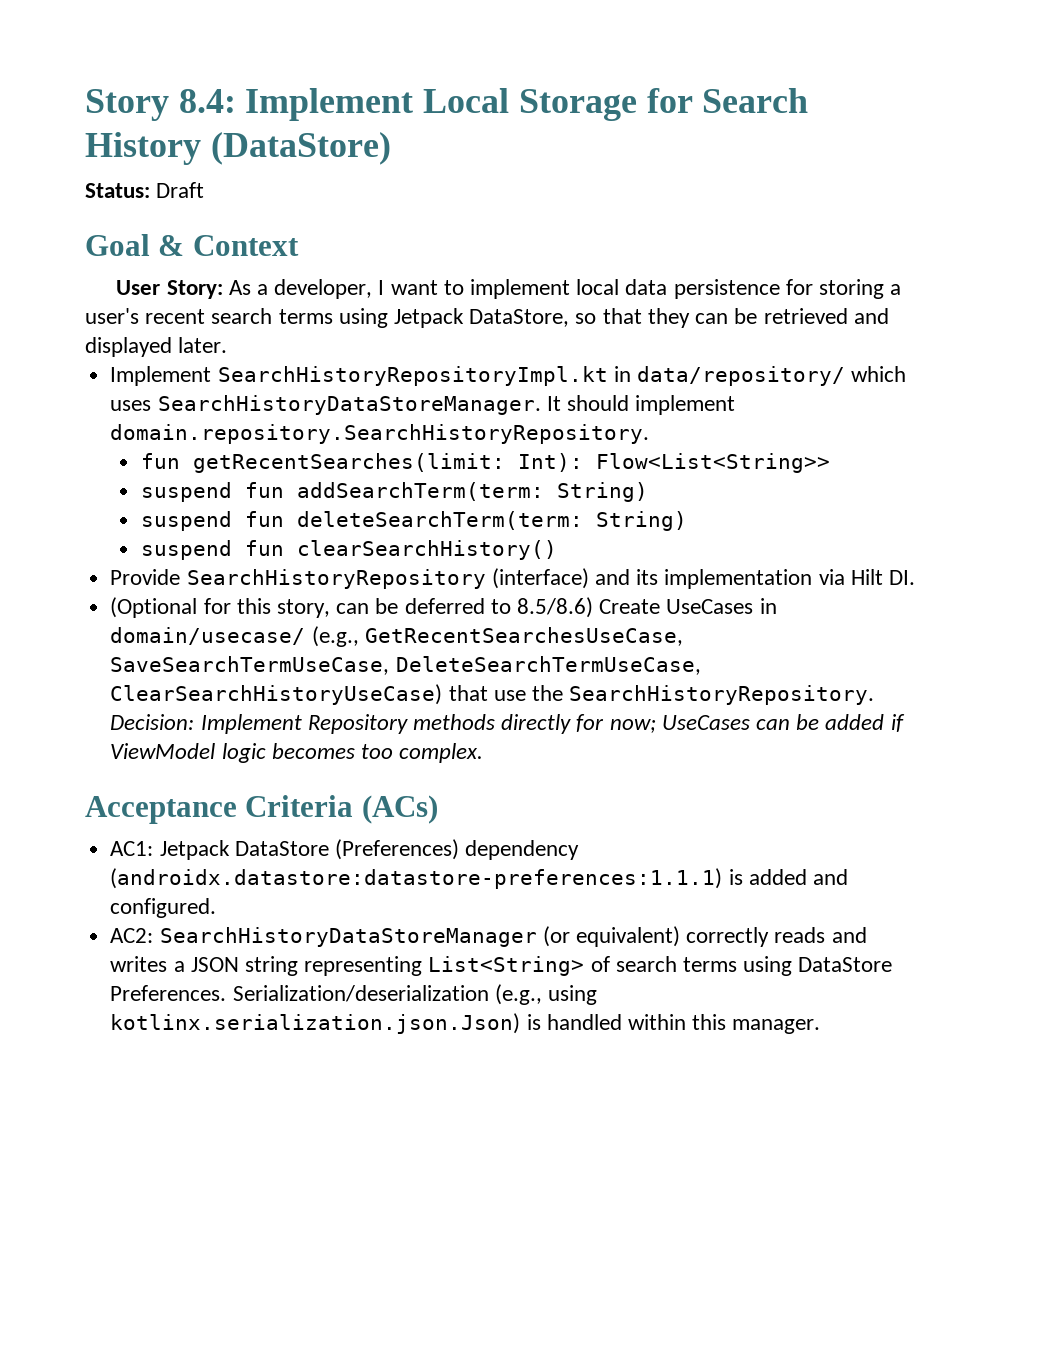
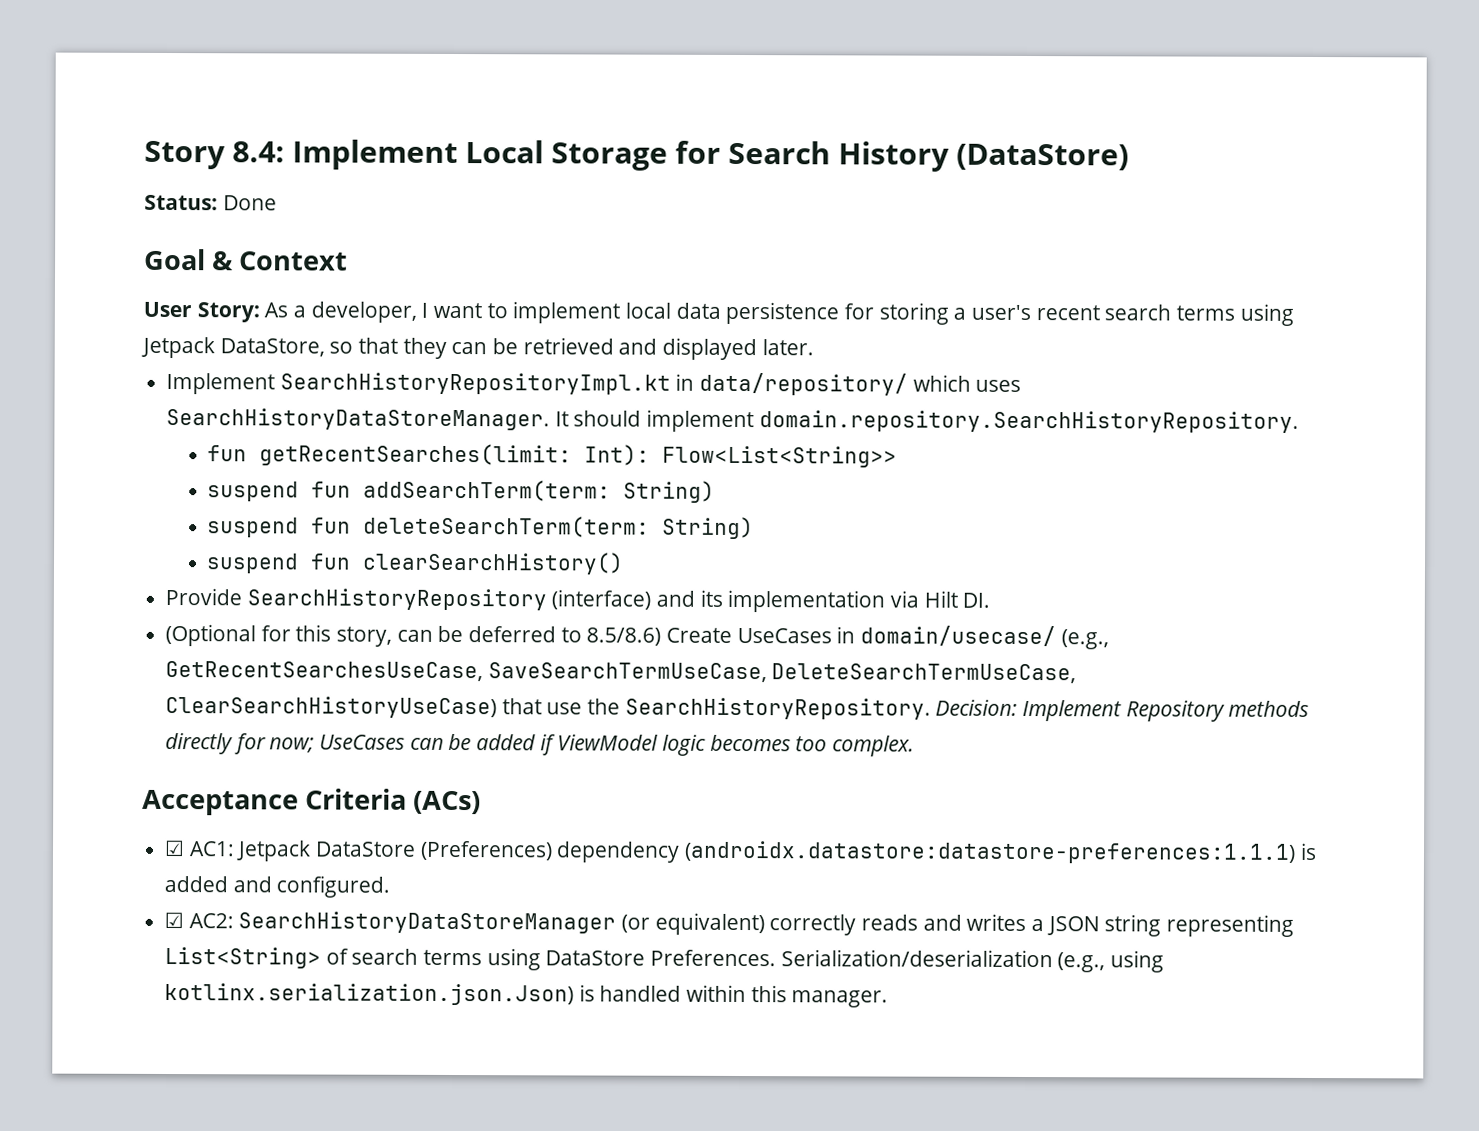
[156,182,205,198] Draft -> [222,195,277,211] Done
(438, 809) none -> [164,839,186,857] ☑
(217, 908) none -> [164,911,185,929] ☑

